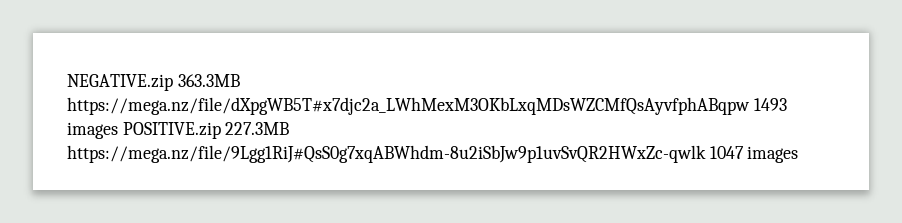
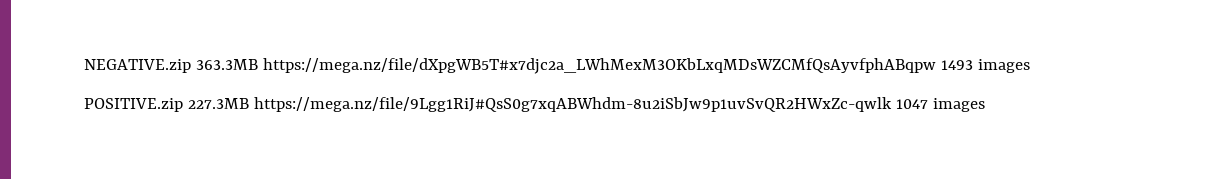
(118, 130) none -> (1030, 66) //

